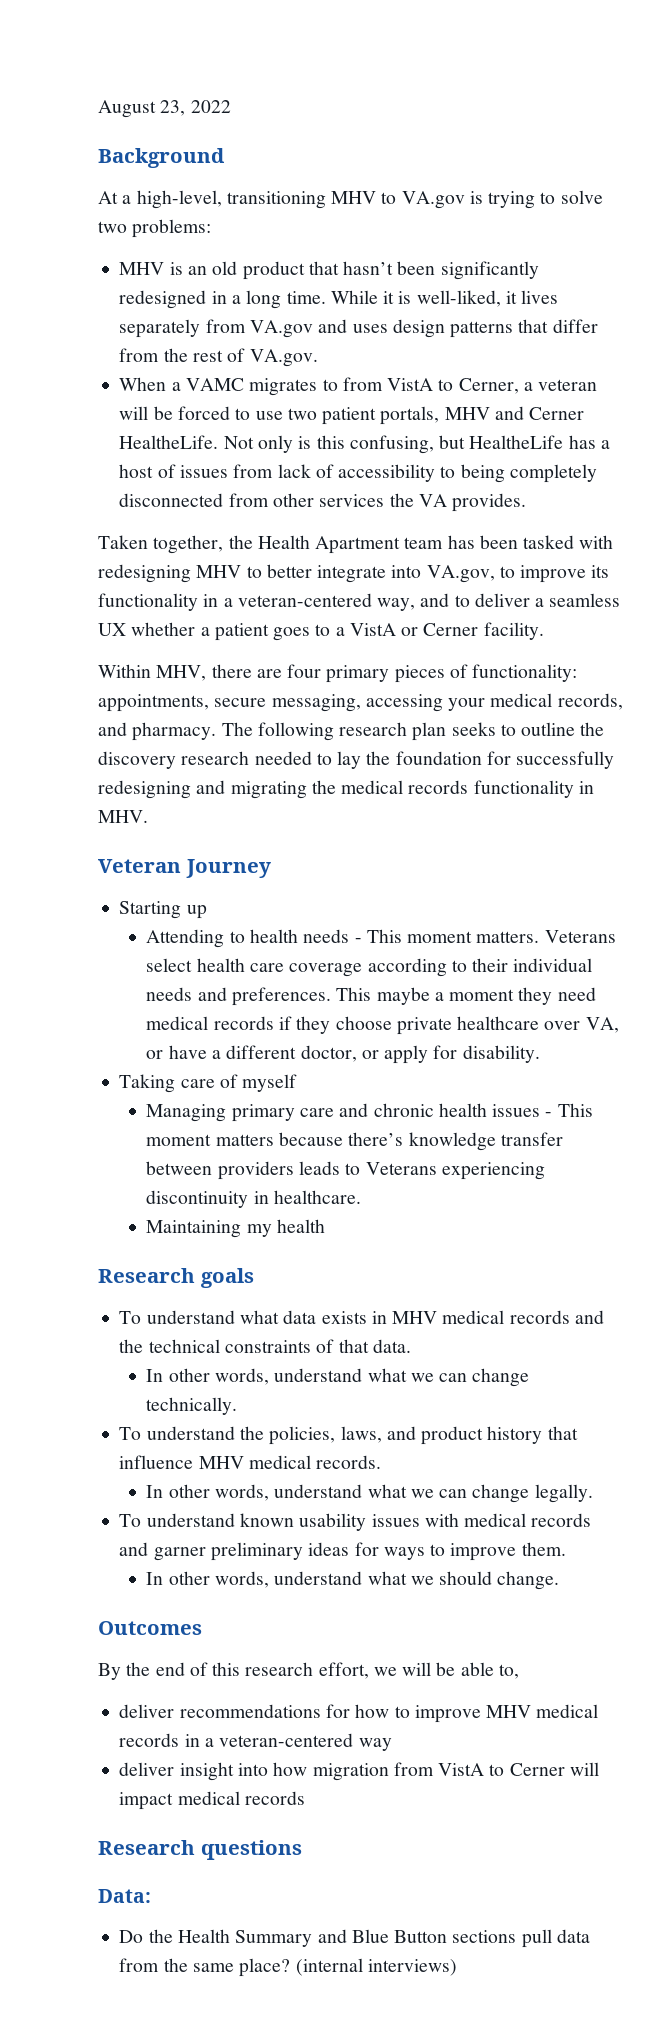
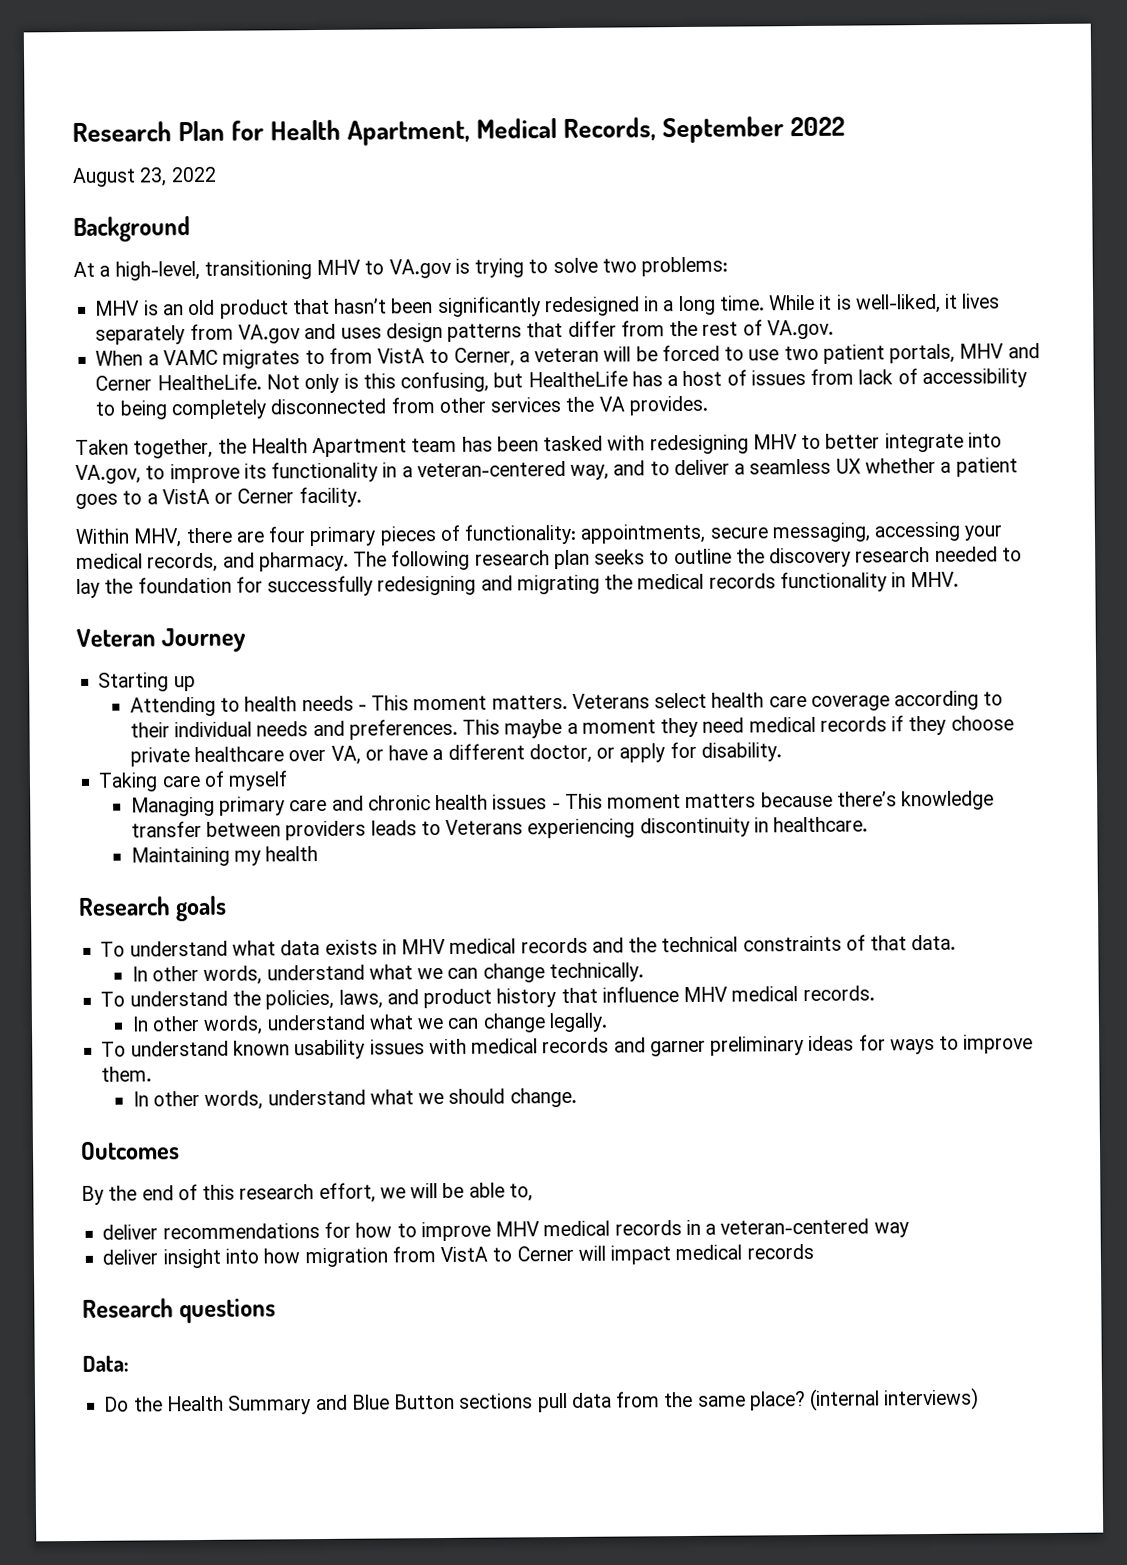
(98, 109) none -> [72,116,846,146] Research Plan for Health Apartment, Medical Records, September 2022 //

